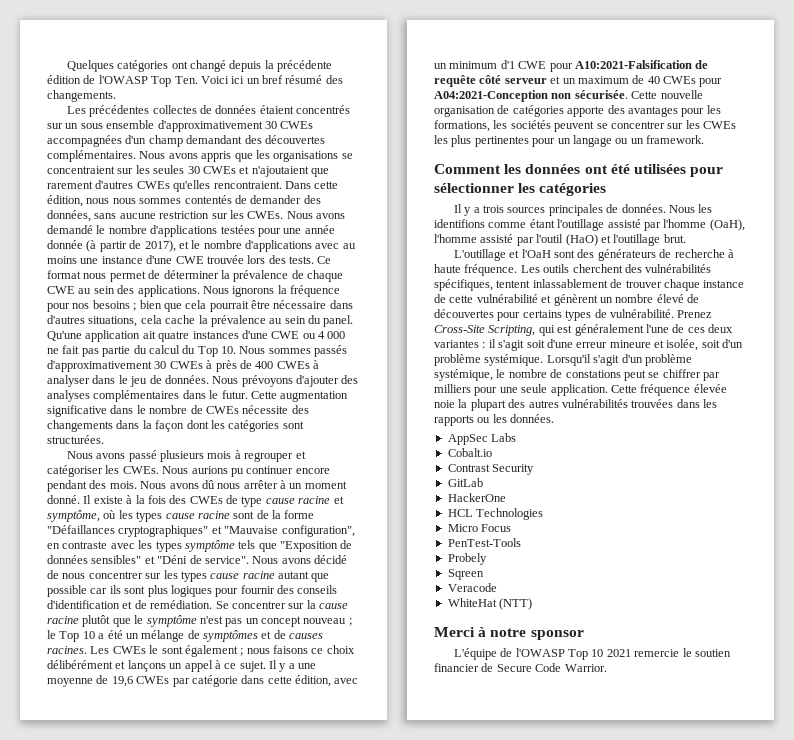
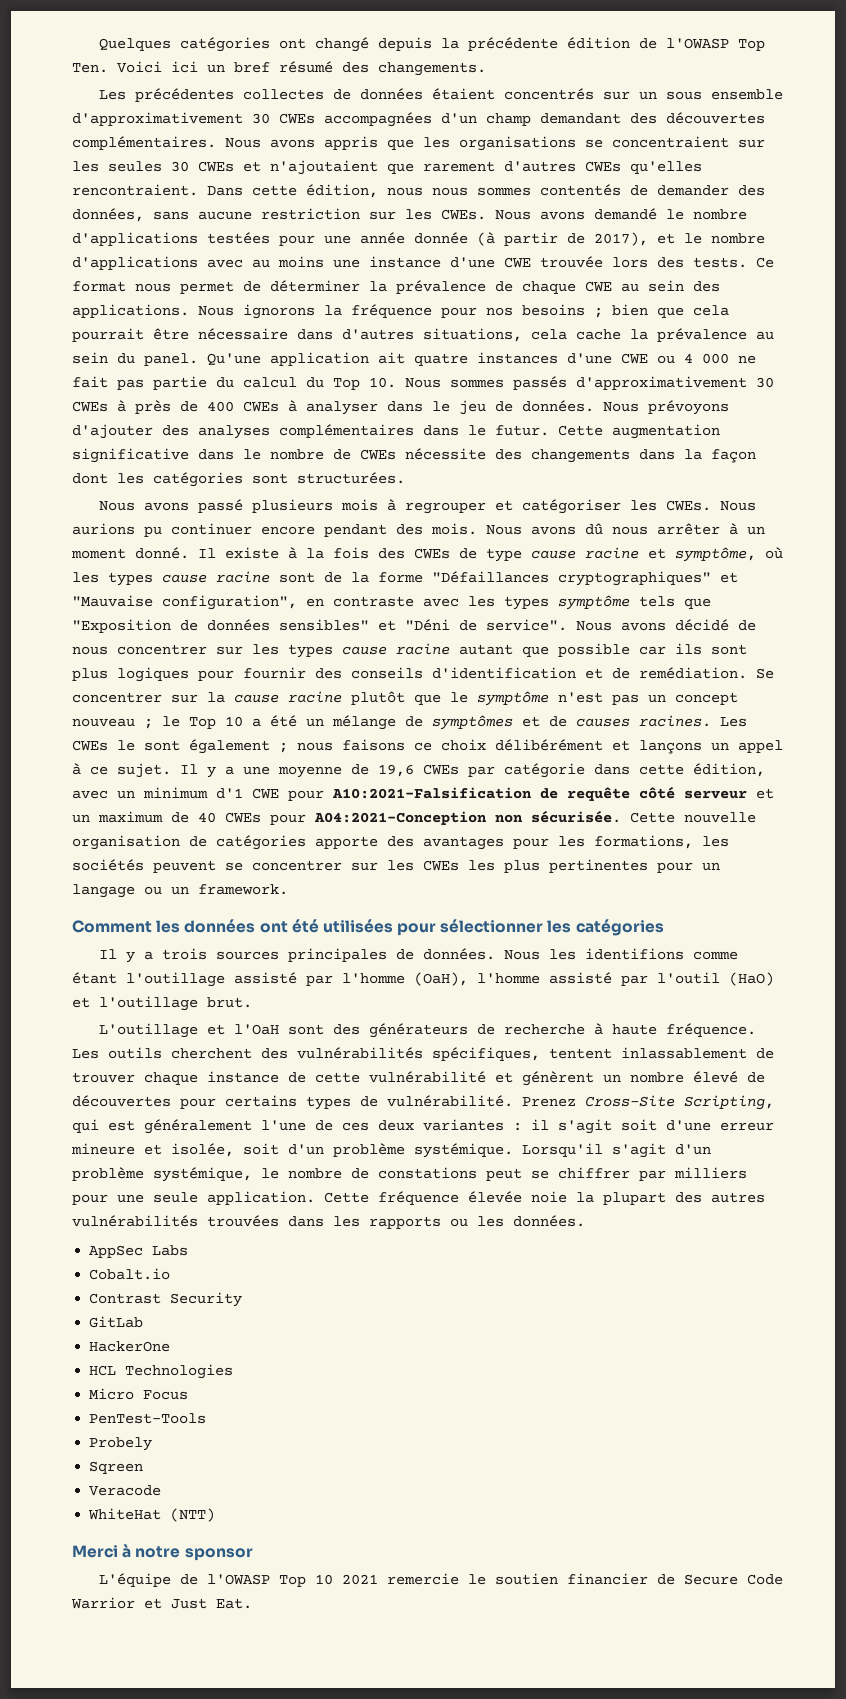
[564,664,607,672] Warrior. -> [71,1597,252,1609] Warrior et Just Eat.

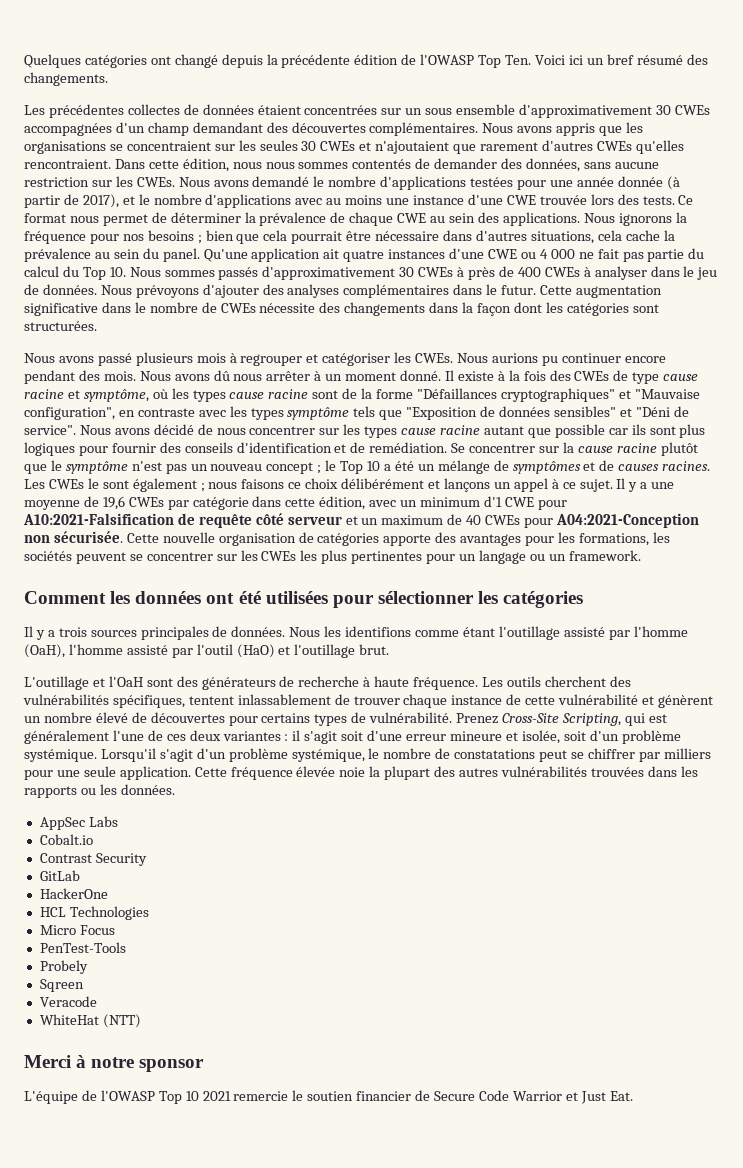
[503,88,594,100] concentrés -> [304,105,378,115] concentrées
[675,692,738,705] [72,718,135,727] concept nouveau -> [210,462,314,474] nouveau concept
[378,1167,477,1179] constations -> [454,749,536,759] constatations

